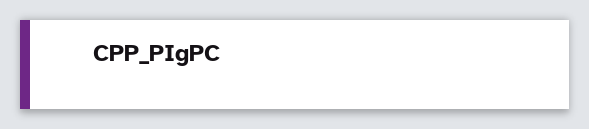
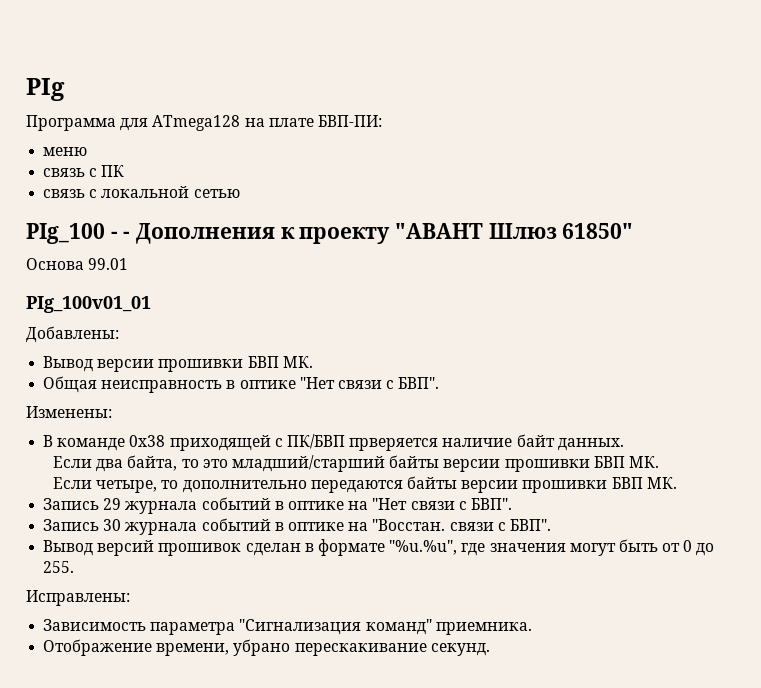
[93,45,220,66] CPP_PIgPC -> [26,78,65,101] [26,115,382,131] [43,147,88,156] [43,165,125,177] [43,186,240,198] [26,223,634,244] [26,258,129,270] [26,296,151,313] [26,326,119,343] [43,356,313,372] [43,376,440,393] [26,406,112,418] [43,434,624,451] [53,455,659,472] [53,476,677,493] [43,497,512,514] [43,518,551,535] [43,539,715,556] [43,561,75,573] [26,590,130,606] [43,619,532,635] [43,639,490,656] PIg // Программа для ATmega128 на плате БВП-ПИ: // меню // связь с ПК // связь с локальной сетью // PIg_100 - - Дополнения к проекту "АВАНТ Шлюз 61850" // Основа 99.01 // PIg_100v01_01 // Добавлены: // Вывод версии прошивки БВП МК. // Общая неисправность в оптике "Нет связи с БВП". // Изменены: // В команде 0x38 приходящей с ПК/БВП прверяется наличие байт данных. // Если два байта, то это младший/старший байты версии прошивки БВП МК. // Если четыре, то дополнительно передаются байты версии прошивки БВП МК. // Запись 29 журнала событий в оптике на "Нет связи с БВП". // Запись 30 журнала событий в оптике на "Восстан. связи с БВП". // Вывод версий прошивок сделан в формате "%u.%u", где значения могут быть от 0 до 255. // Исправлены: // Зависимость параметра "Сигнализация команд" приемника. // Отображение времени, убрано перескакивание секунд.

